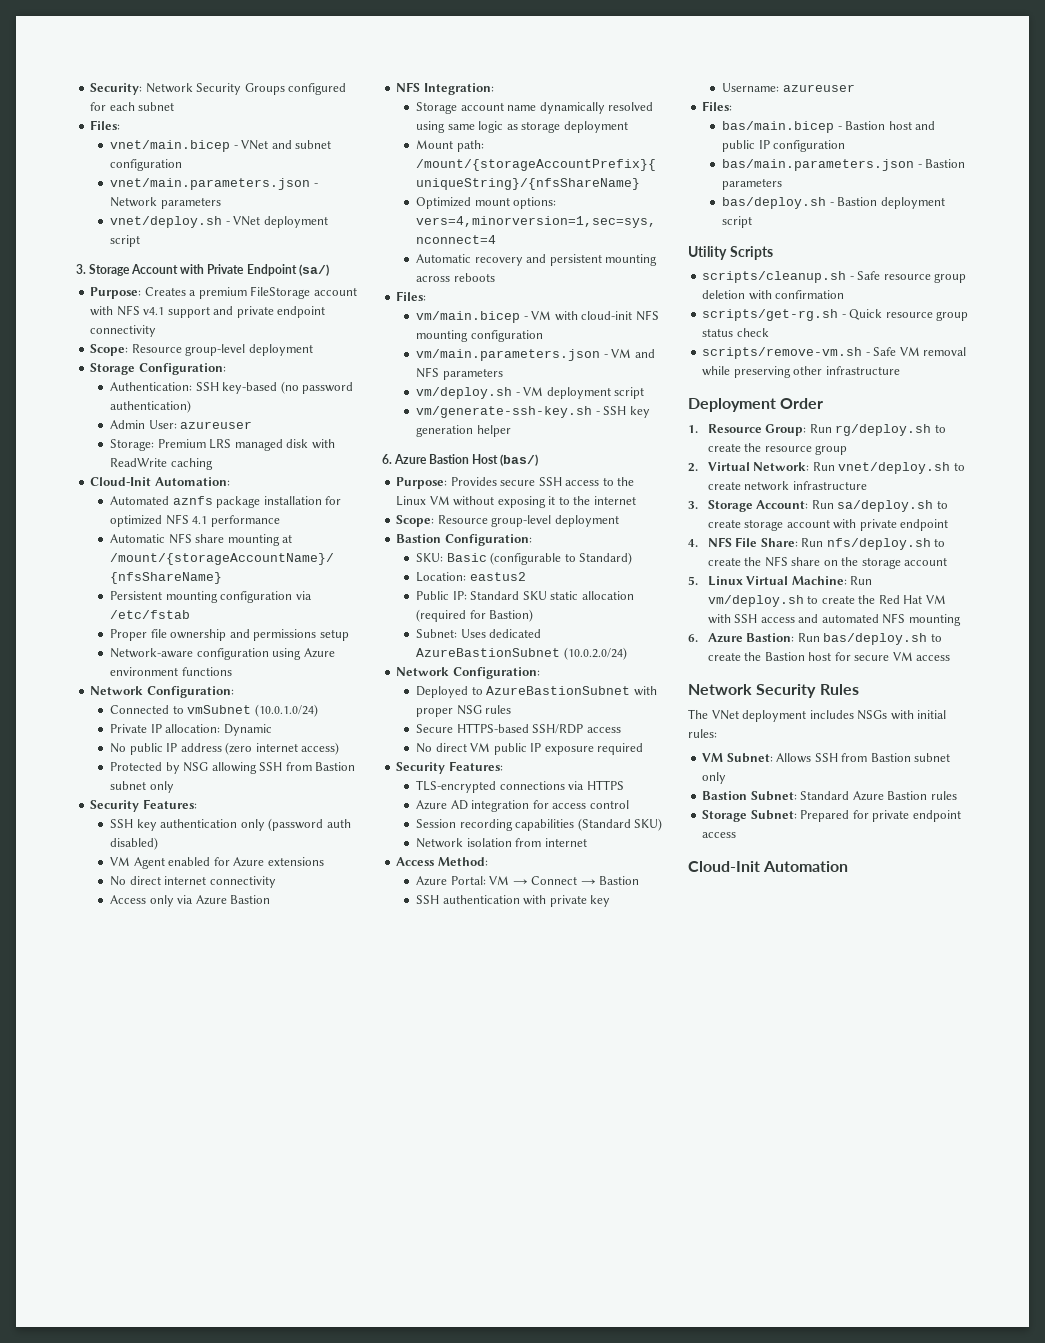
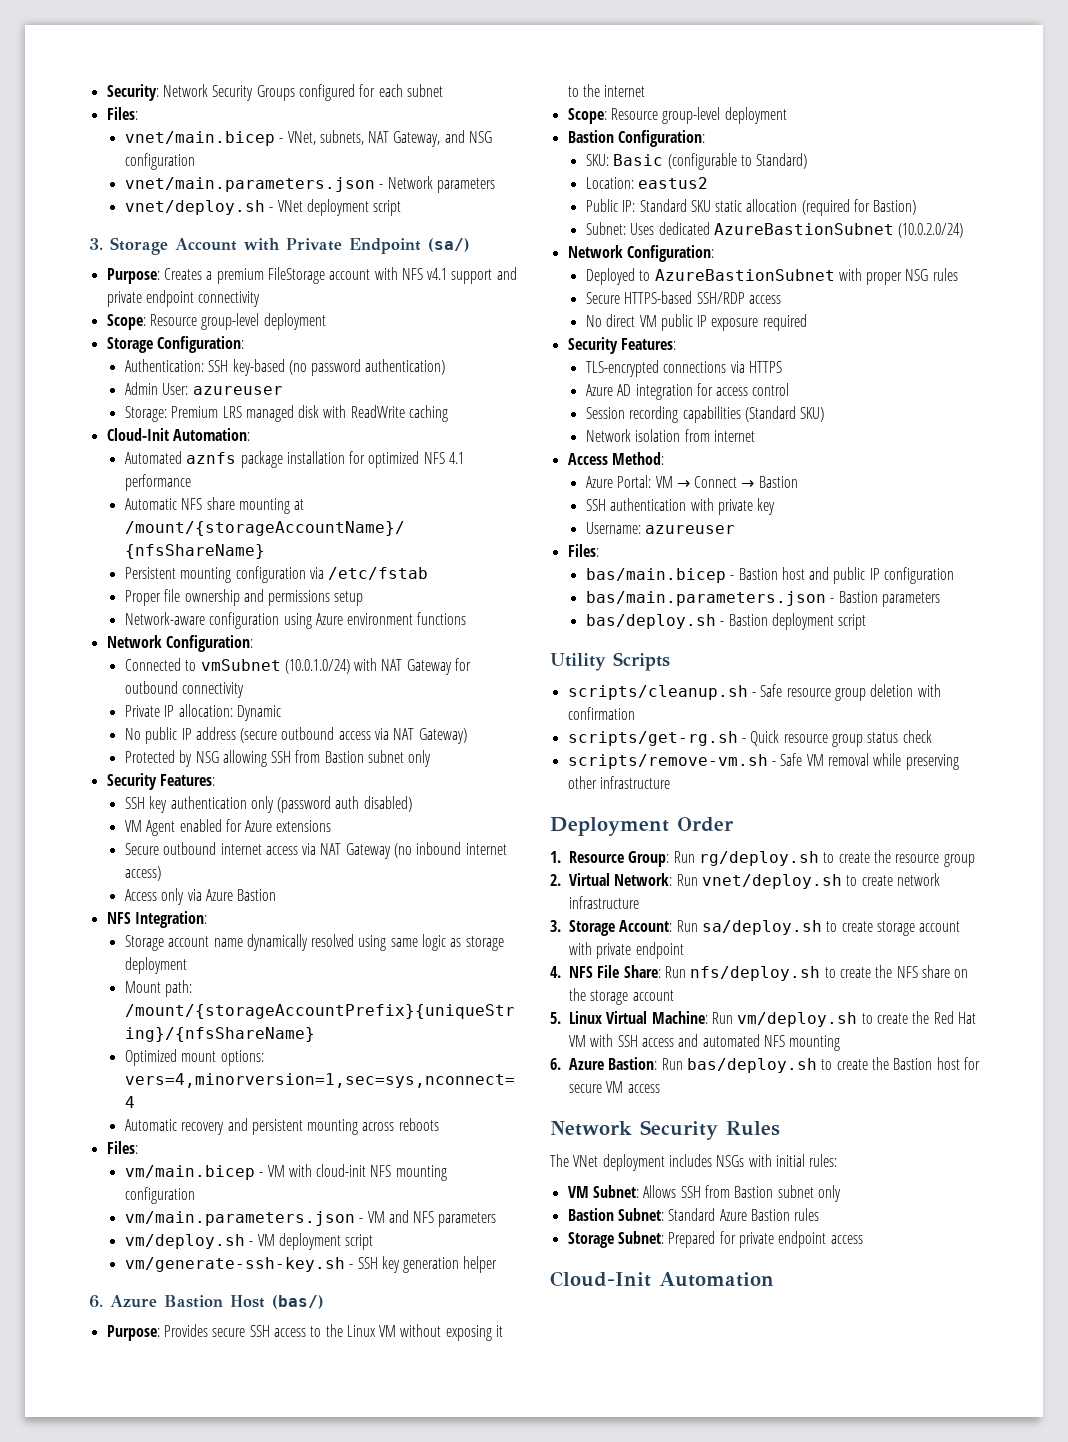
[241,140,332,150] VNet and subnet -> [287,130,493,147] VNet, subnets, NAT Gateway, and NSG
(318, 710) none -> [354,658,472,675] [124,681,245,698] with NAT Gateway for outbound connectivity
[225,742,340,755] (zero internet access) -> [240,727,467,744] (secure outbound access via NAT Gateway)
[110,876,276,888] No direct internet connectivity -> [124,842,507,859] [124,866,161,881] Secure outbound internet access via NAT Gateway (no inbound internet access)

